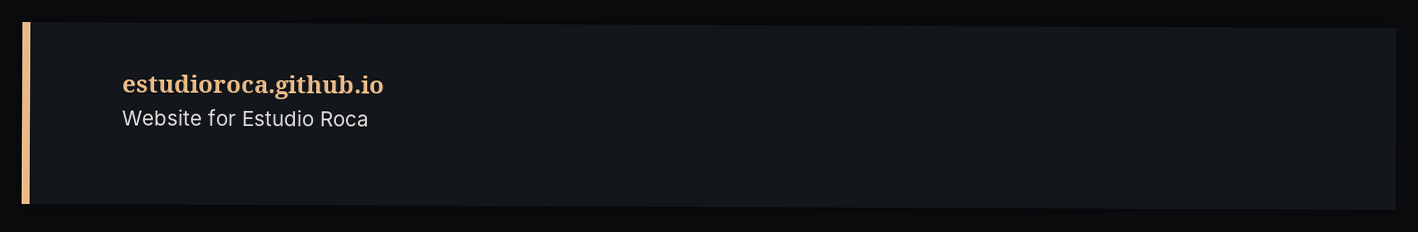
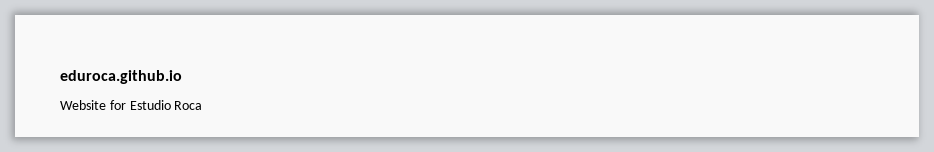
[122,74,385,100] estudioroca.github.io -> [60,70,182,84] eduroca.github.io

